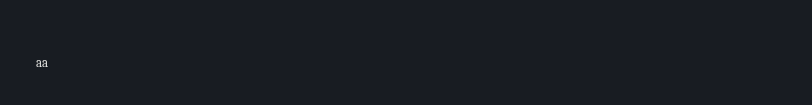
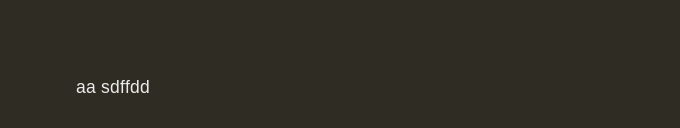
(48, 63) none -> [101,80,150,93] sdffdd

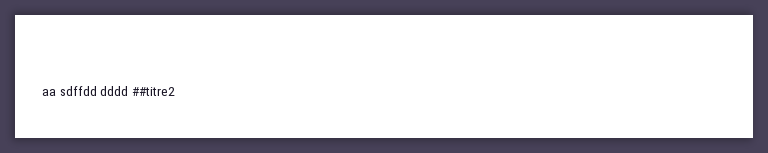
(150, 86) none -> [100,86,175,96] dddd ##titre2

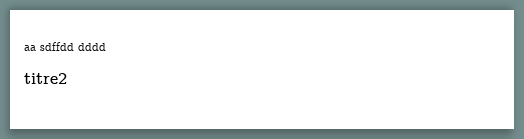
[131,87,175,96] ##titre2 -> [24,73,67,84] // titre2

